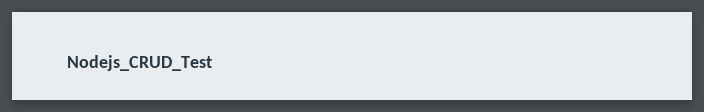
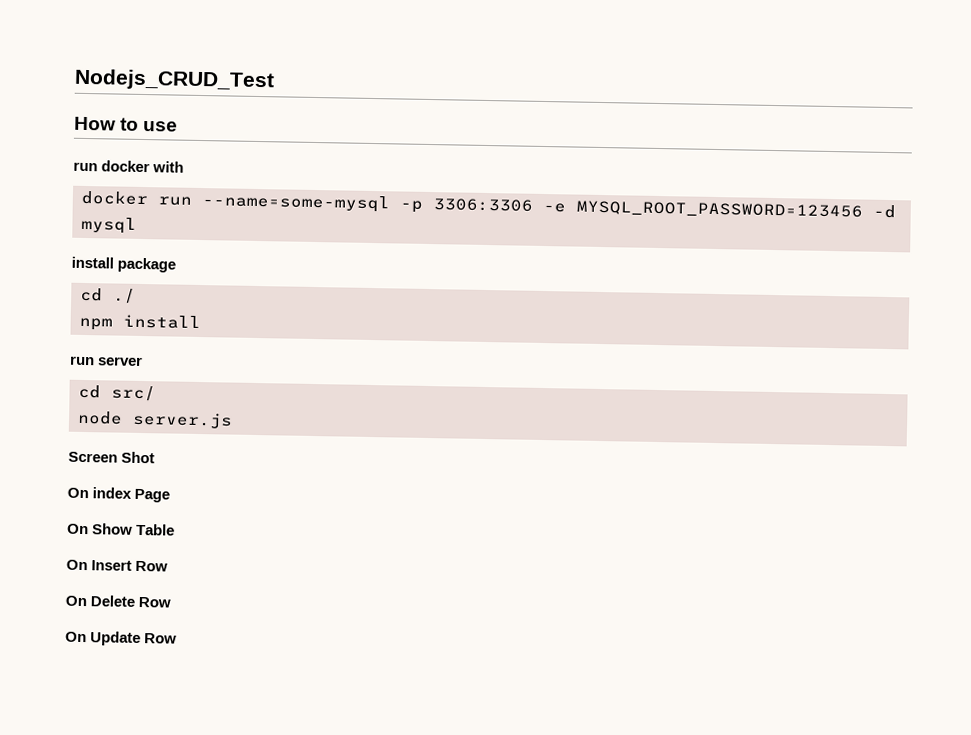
(212, 63) none -> [74,116,179,132] [73,160,185,173] [81,190,896,220] [81,216,137,234] [71,256,177,273] [80,287,136,304] [79,314,201,331] [69,355,144,367] [78,384,156,402] [77,410,233,429] [68,451,156,464] [67,487,171,503] [67,523,176,536] [66,559,169,572] [65,595,172,608] [65,631,178,647] // How to use // run docker with // docker run --name=some-mysql -p 3306:3306 -e MYSQL_ROOT_PASSWORD=123456 -d mysql // install package // cd ./ // npm install // run server // cd src/ // node server.js // Screen Shot // On index Page // On Show Table // On Insert Row // On Delete Row // On Update Row

